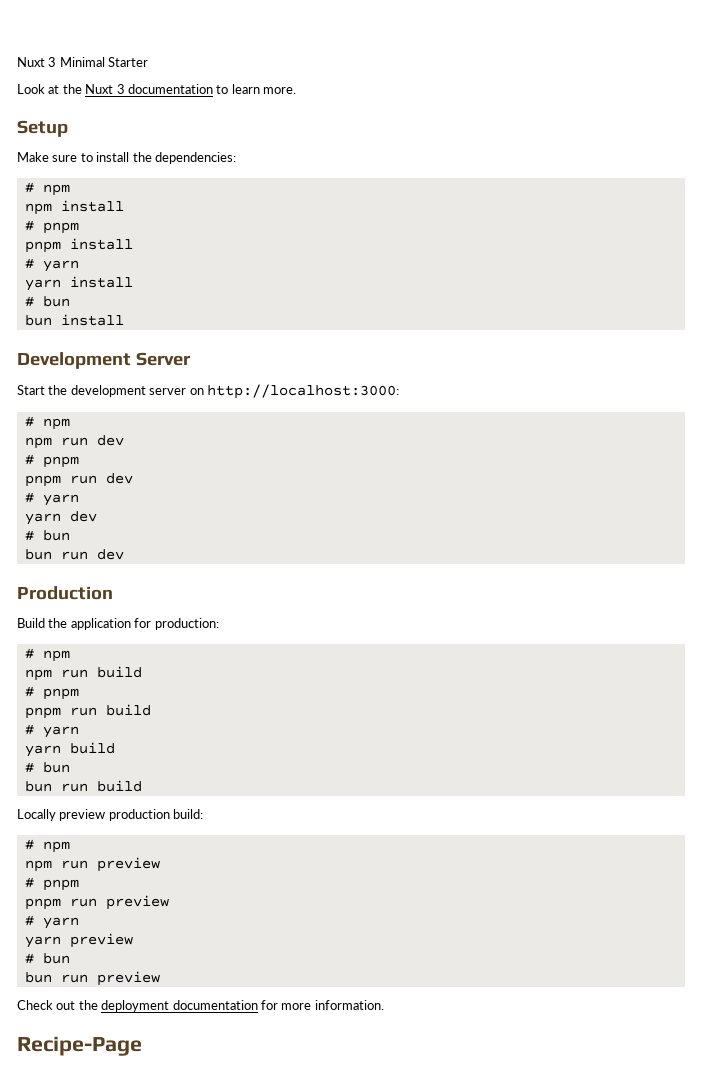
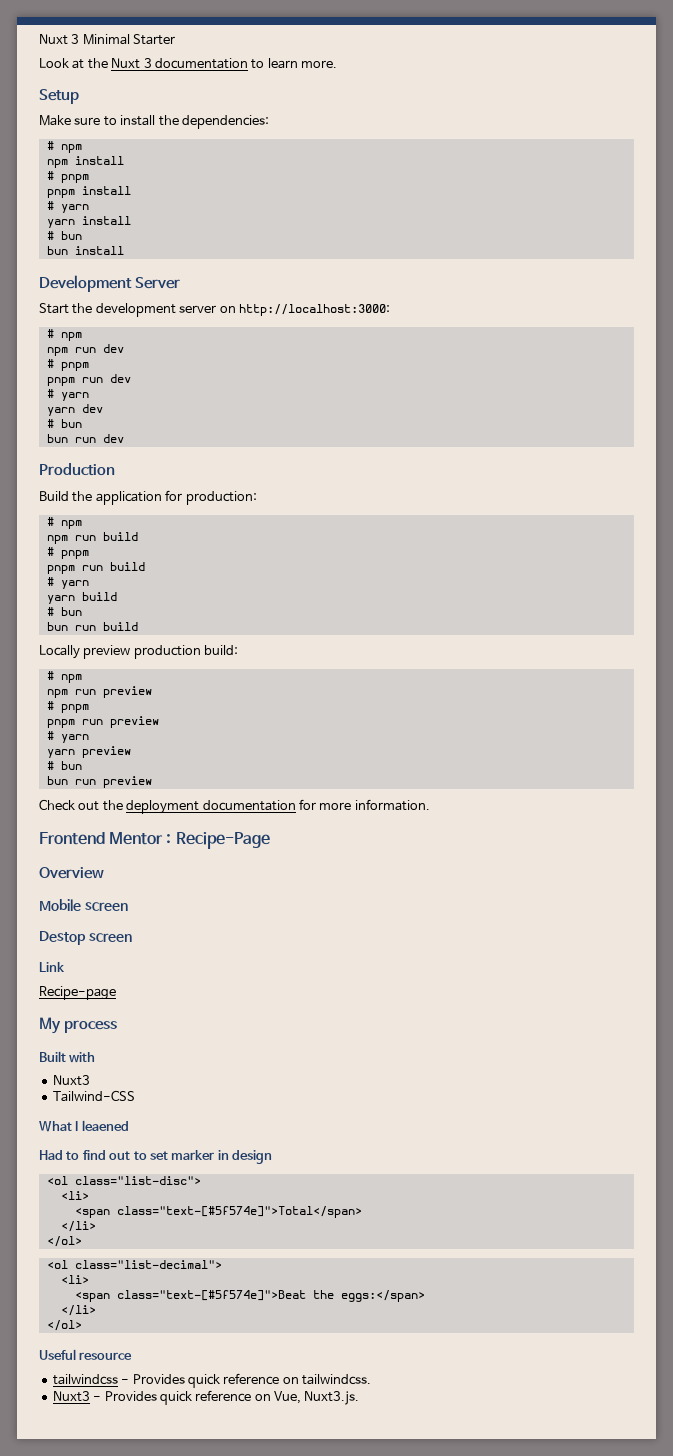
[17,1036,142,1056] Recipe-Page -> [39,832,270,849] [39,867,104,879] [39,899,128,911] [39,931,132,945] [39,962,65,972] [39,986,116,1000] [39,1017,117,1034] [39,1051,96,1063] [52,1075,90,1086] [52,1090,135,1102] [39,1120,129,1132] [39,1150,272,1164] [46,1176,201,1185] [60,1191,89,1200] [74,1206,362,1218] [60,1221,96,1232] [46,1236,82,1247] [46,1260,222,1269] [60,1275,89,1284] [74,1290,425,1302] [60,1305,96,1316] [46,1320,82,1331] [39,1349,133,1360] [52,1373,371,1388] [52,1390,360,1405] Frontend Mentor : Recipe-Page // Overview // Mobile screen // Destop screen // Link // Recipe-page // My process // Built with // Nuxt3 // Tailwind-CSS // What I leaened // Had to find out to set marker in design // <ol class="list-disc"> // <li> // <span class="text-[#5f574e]">Total</span> // </li> // </ol> // <ol class="list-decimal"> // <li> // <span class="text-[#5f574e]">Beat the eggs:</span> // </li> // </ol> // Useful resource // tailwindcss - Provides quick reference on tailwindcss. // Nuxt3 - Provides quick reference on Vue, Nuxt3.js.

